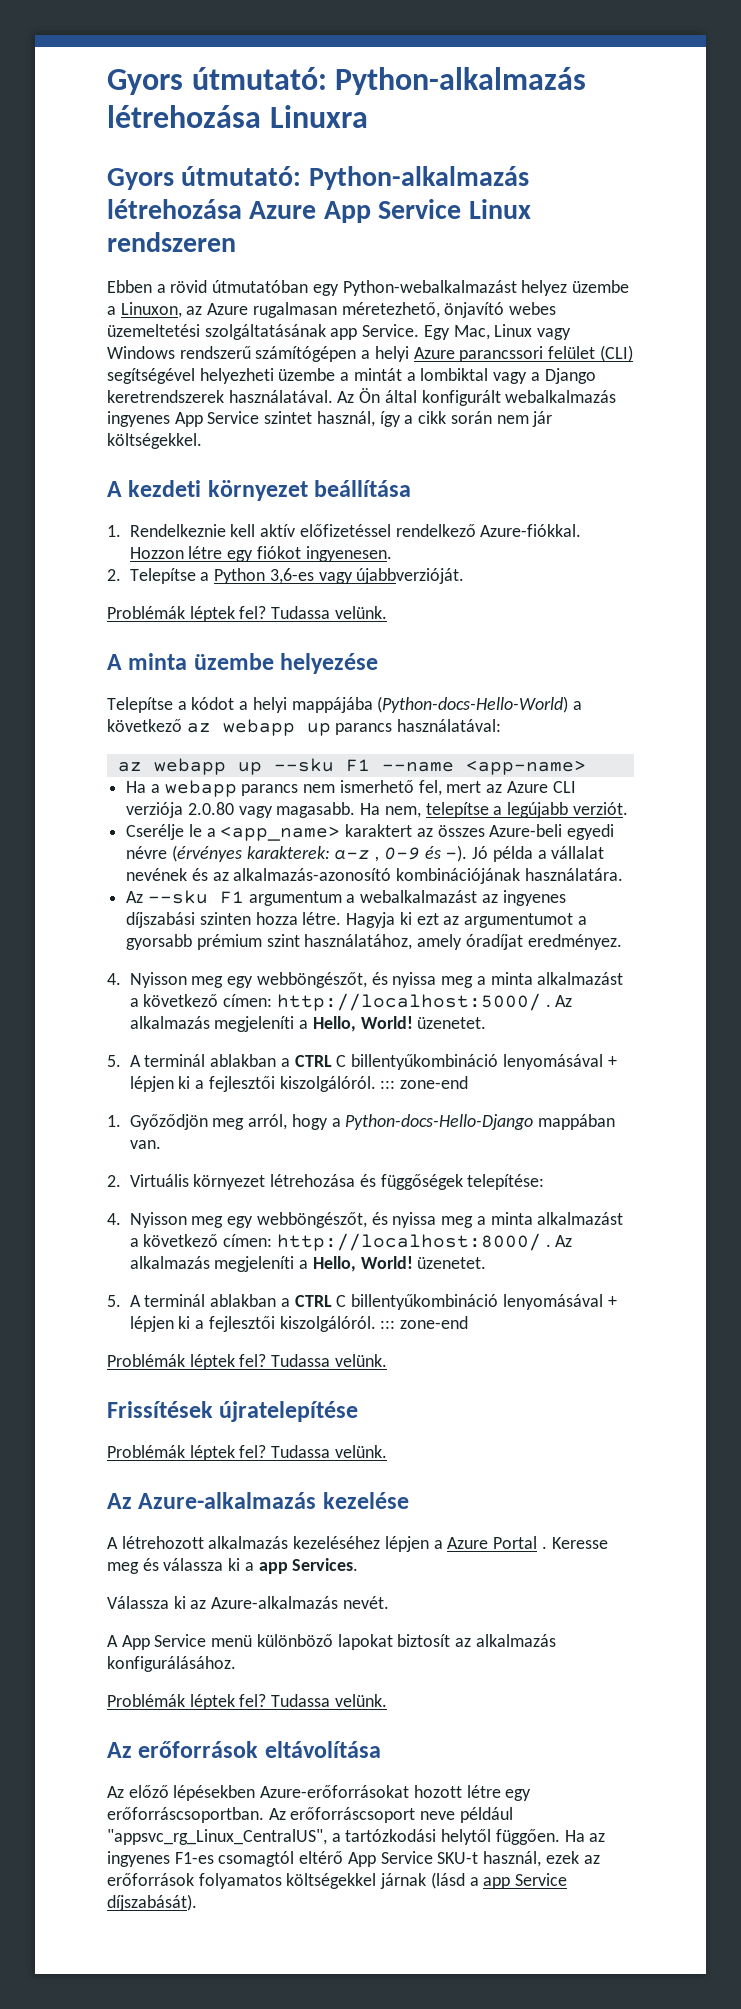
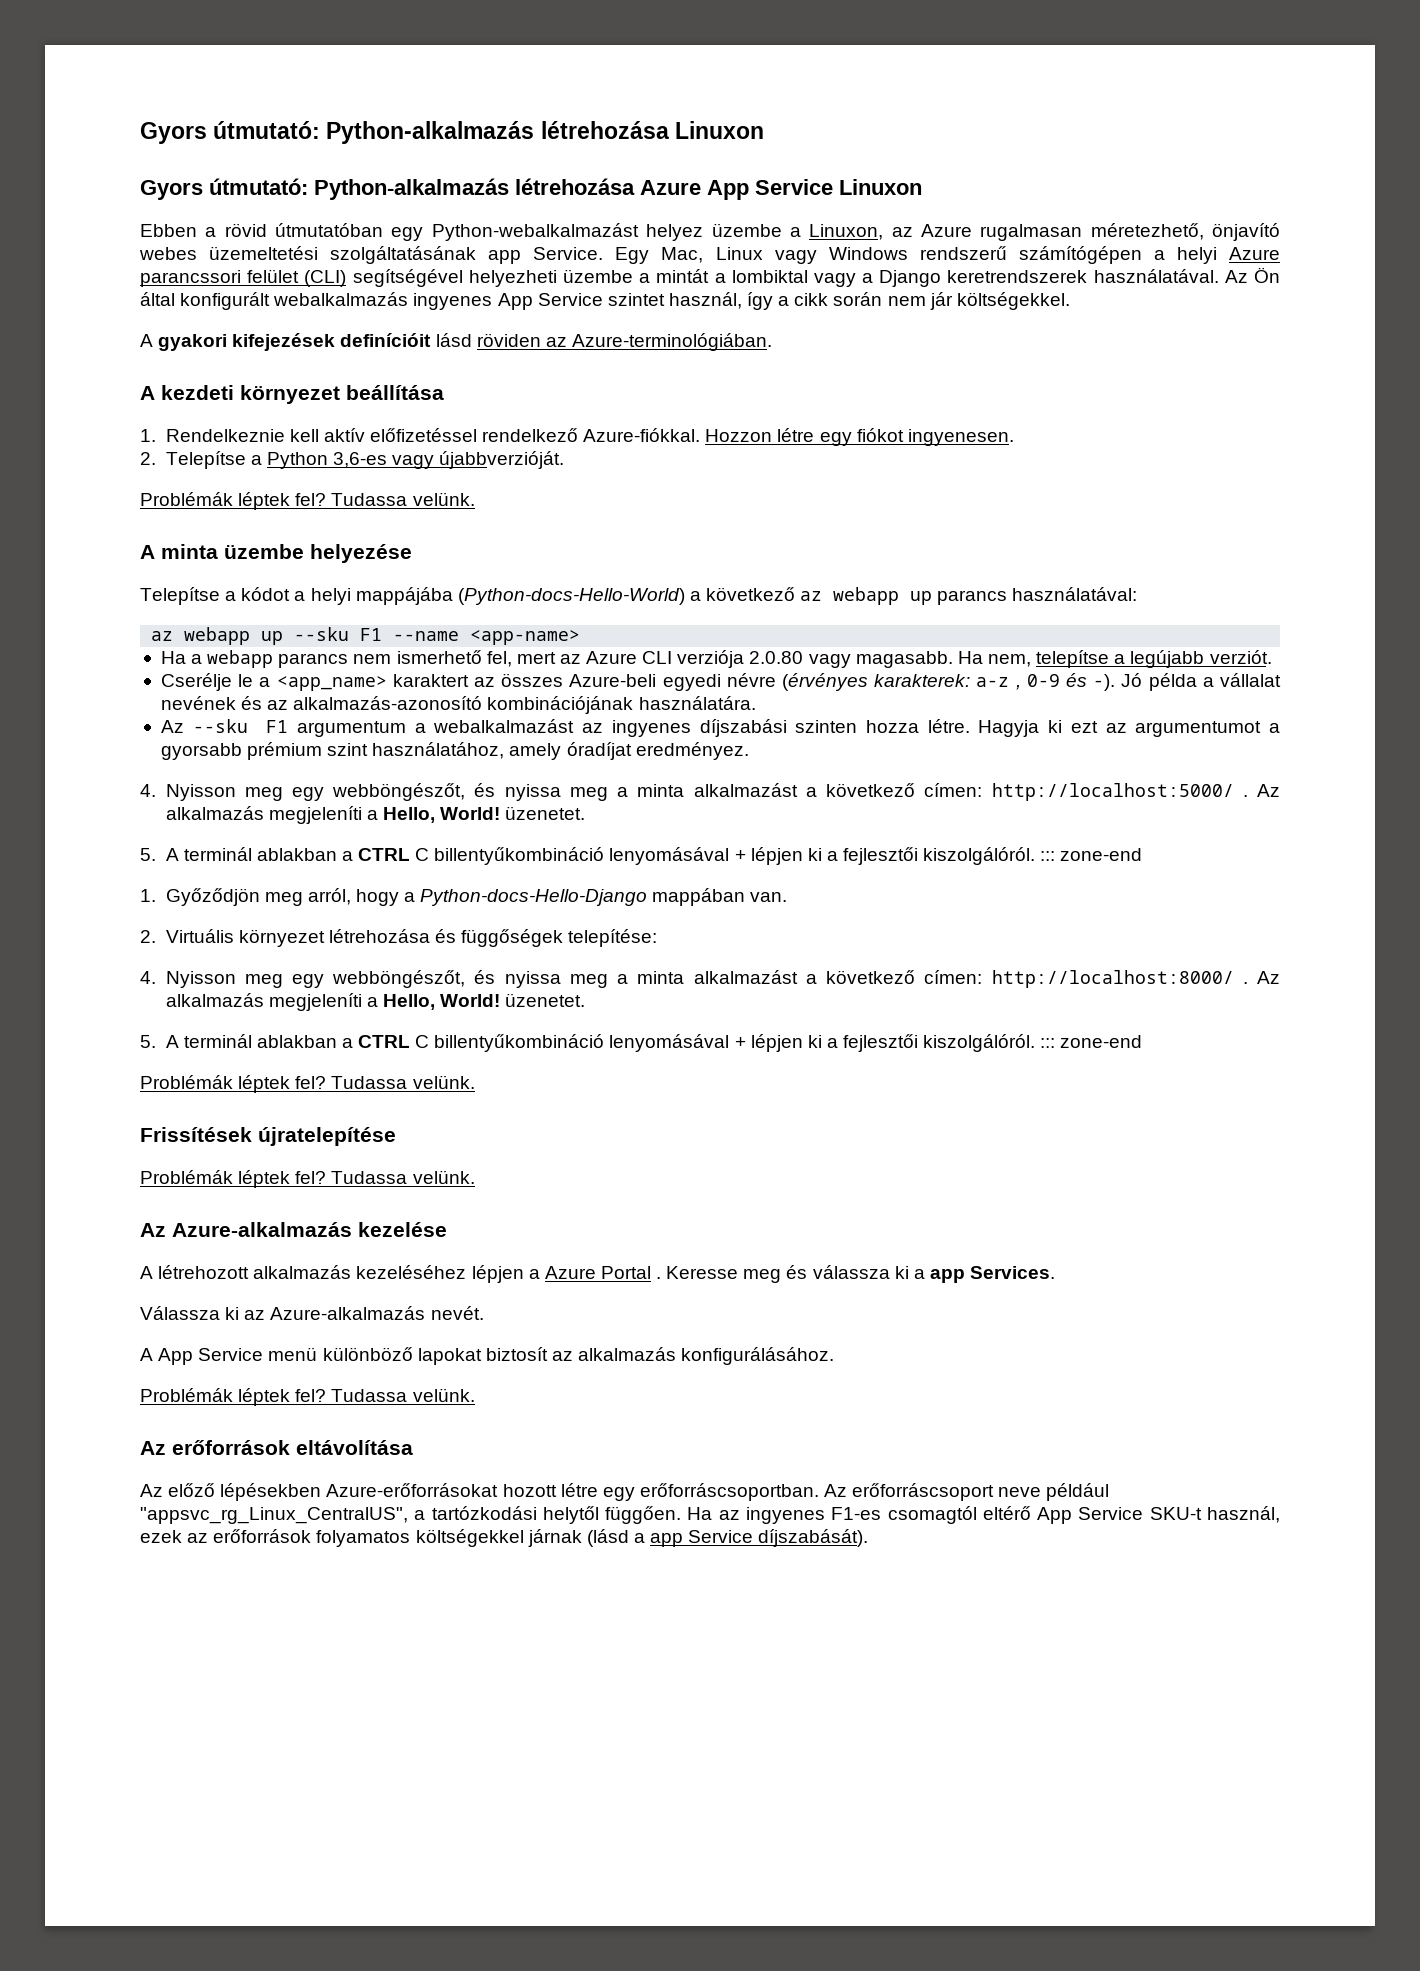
[107,67,587,95] [107,105,368,128] Gyors útmutató: Python-alkalmazás létrehozása Linuxra -> [140,121,764,144] Gyors útmutató: Python-alkalmazás létrehozása Linuxon
[468,199,531,219] [107,232,236,252] Linux rendszeren -> [839,179,922,195] Linuxon
(202, 441) none -> [140,333,772,351] // A gyakori kifejezések definícióit lásd röviden az Azure-terminológiában.

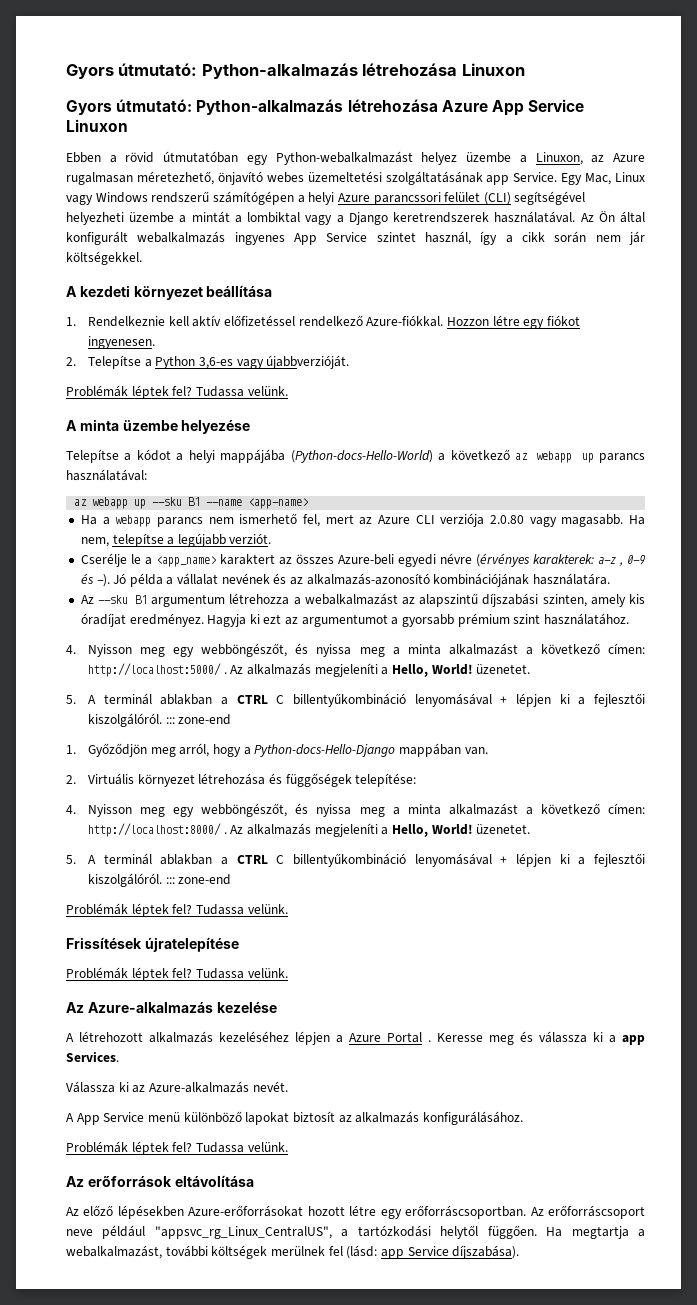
[140,333,772,351] // A gyakori kifejezések definícióit lásd röviden az Azure-terminológiában. -> (142, 258) none
[360,628,383,641] F1 -> [188,497,201,506] B1
[266,719,970,737] F1 argumentum a webalkalmazást az ingyenes díjszabási szinten hozza létre. -> [134,593,645,607] [80,613,204,627] B1 argumentum létrehozza a webalkalmazást az alapszintű díjszabási szinten, amely kis óradíjat eredményez.
[372,742,749,760] használatához, amely óradíjat eredményez. -> [543,613,629,625] használatához.
[718,1506,1281,1524] [140,1529,645,1547] az ingyenes F1-es csomagtól eltérő App Service SKU-t használ, ezek az erőforrások folyamatos költségekkel járnak (lásd a -> [571,1226,646,1239] [66,1245,378,1259] megtartja a webalkalmazást, további költségek merülnek fel (lásd:
[758,1529,869,1547] díjszabását). -> [452,1245,520,1259] díjszabása).

